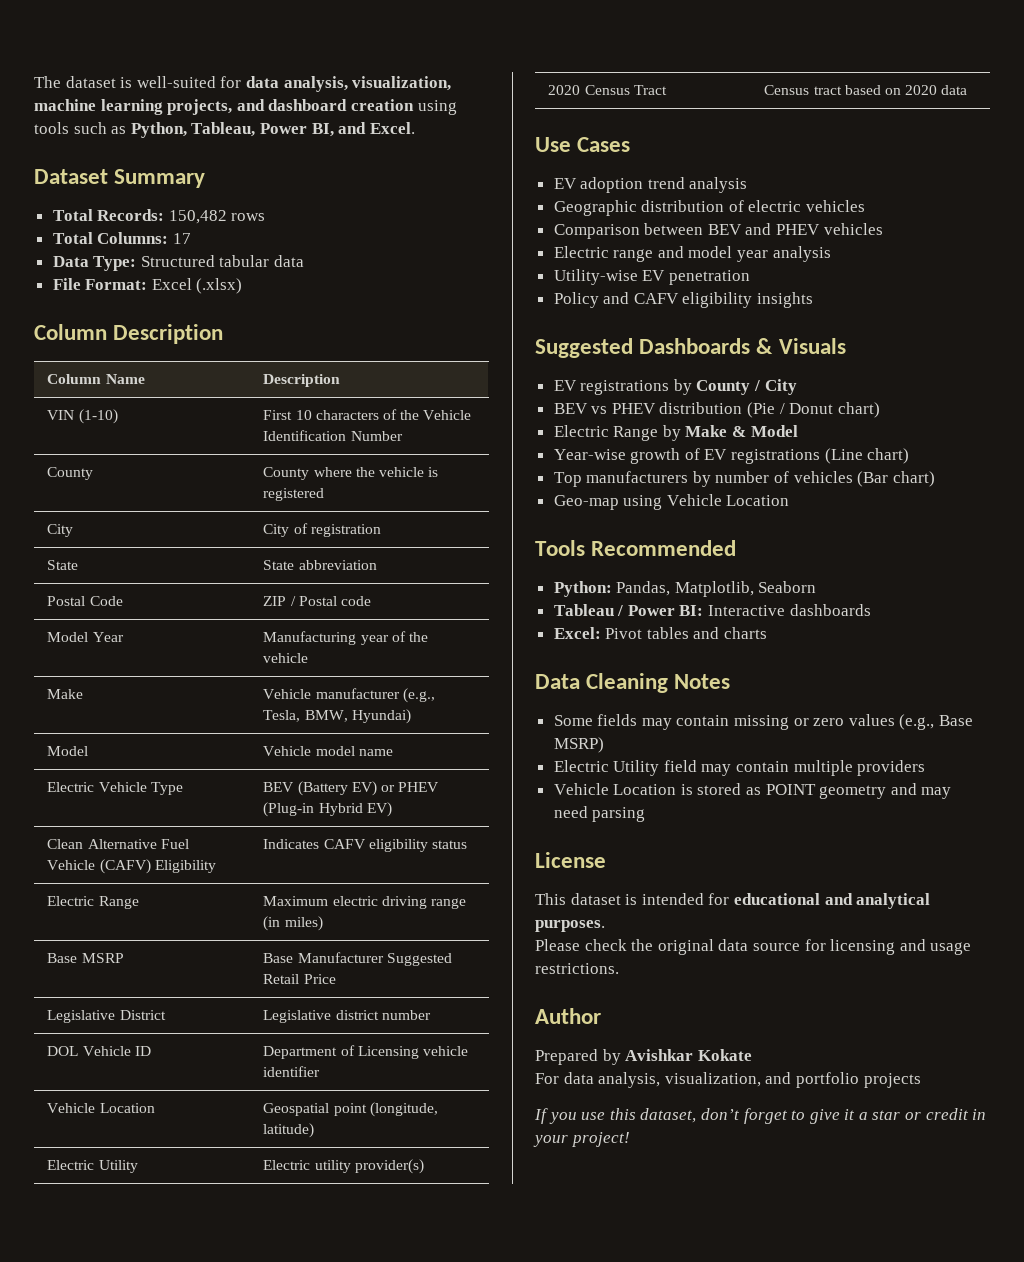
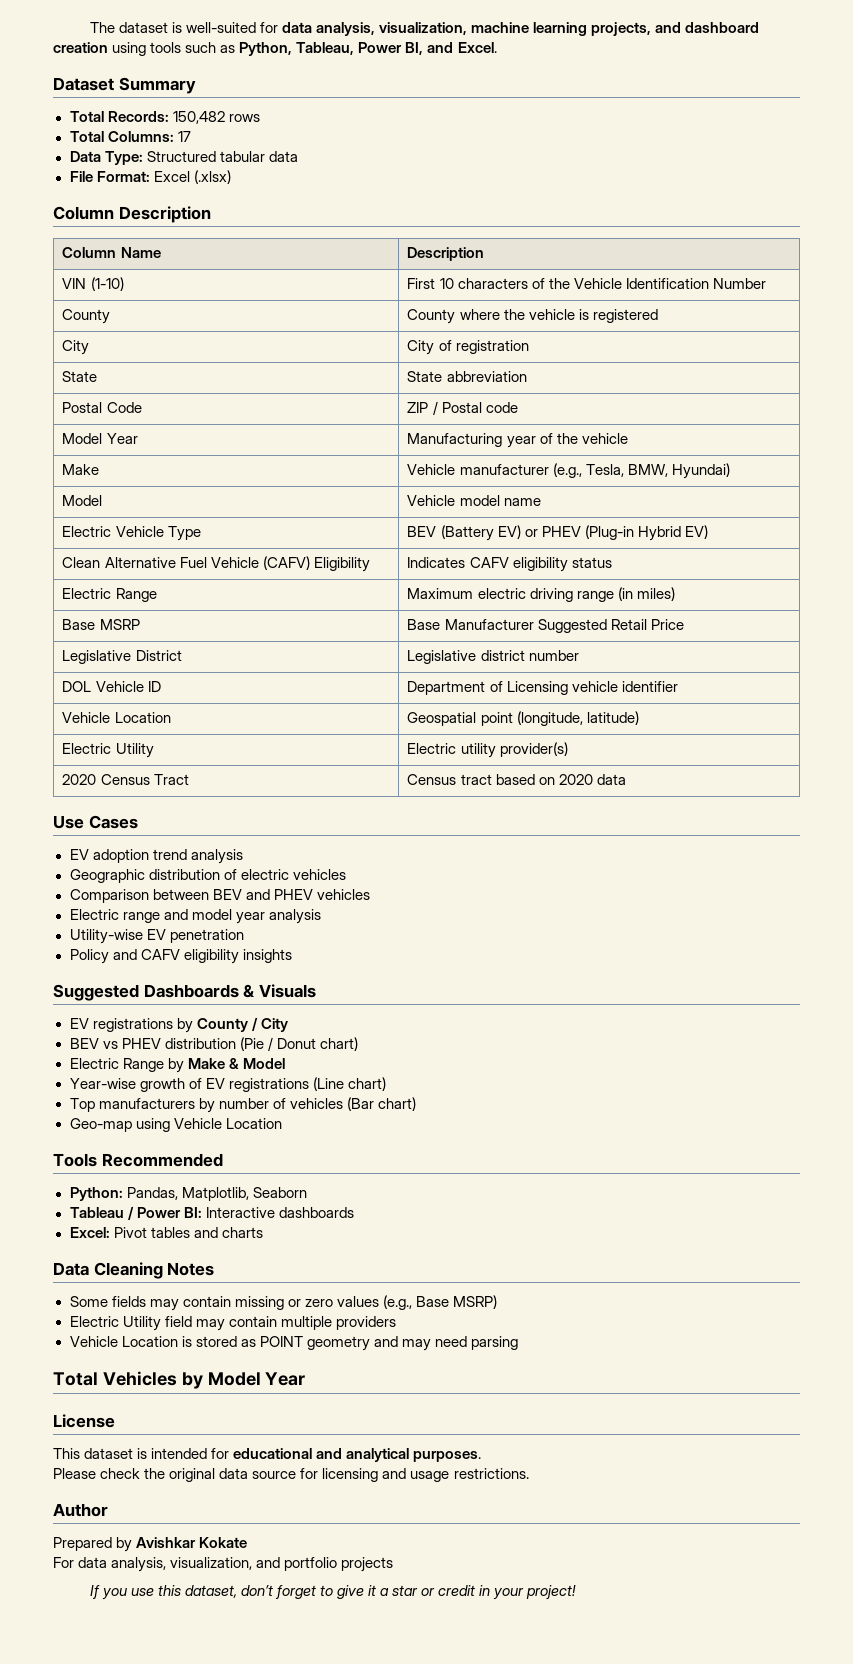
(646, 814) none -> [53,1371,306,1389] // Total Vehicles by Model Year

